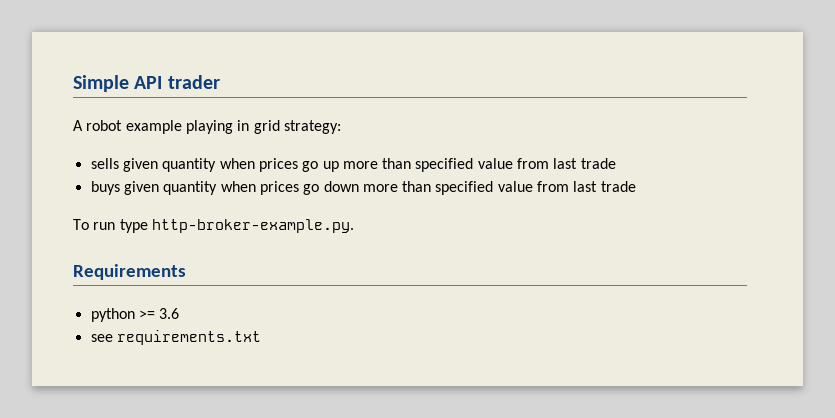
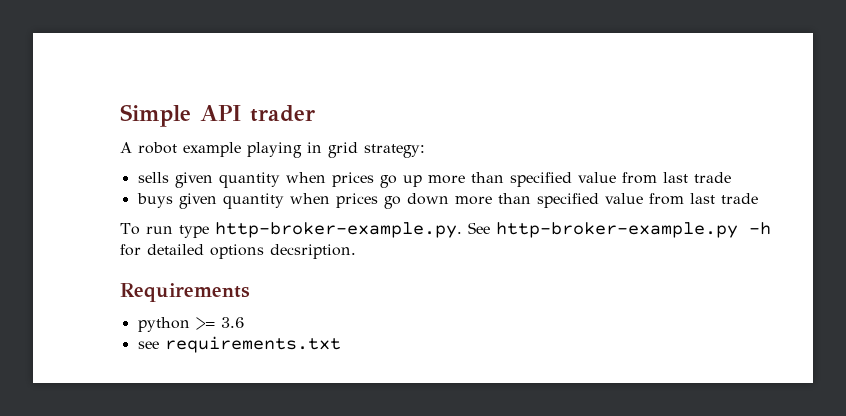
(354, 226) none -> [467,222,771,238] [120,244,356,259] See http-broker-example.py -h for detailed options decsription.

